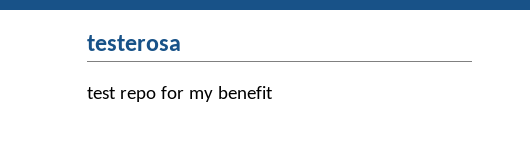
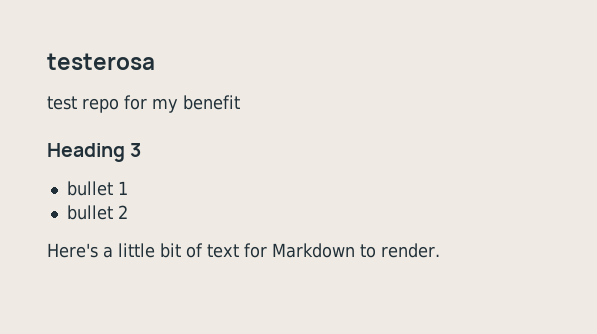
(273, 92) none -> [47,143,142,162] [66,181,128,196] [66,205,128,220] [47,243,440,258] // Heading 3 // bullet 1 // bullet 2 // Here's a little bit of text for Markdown to render.

